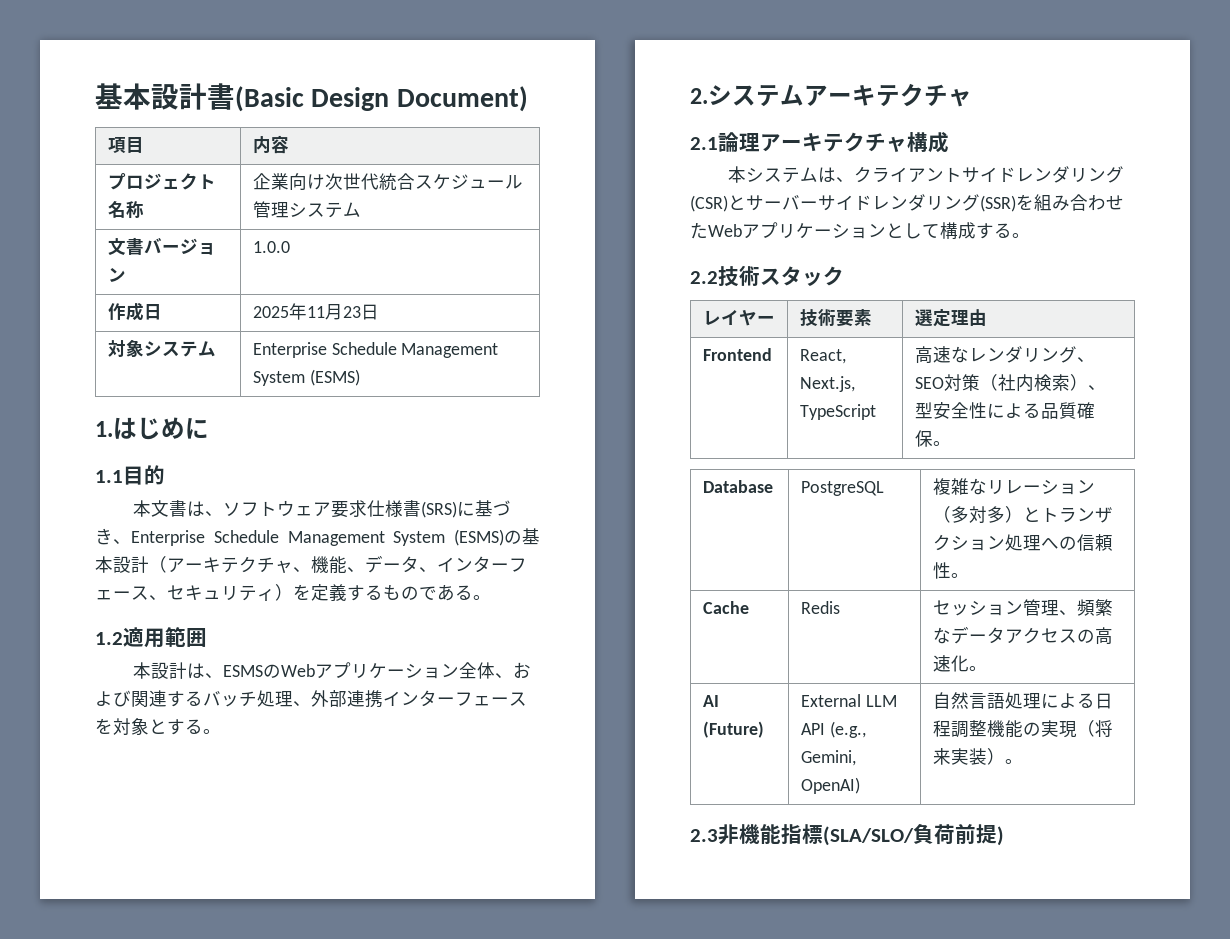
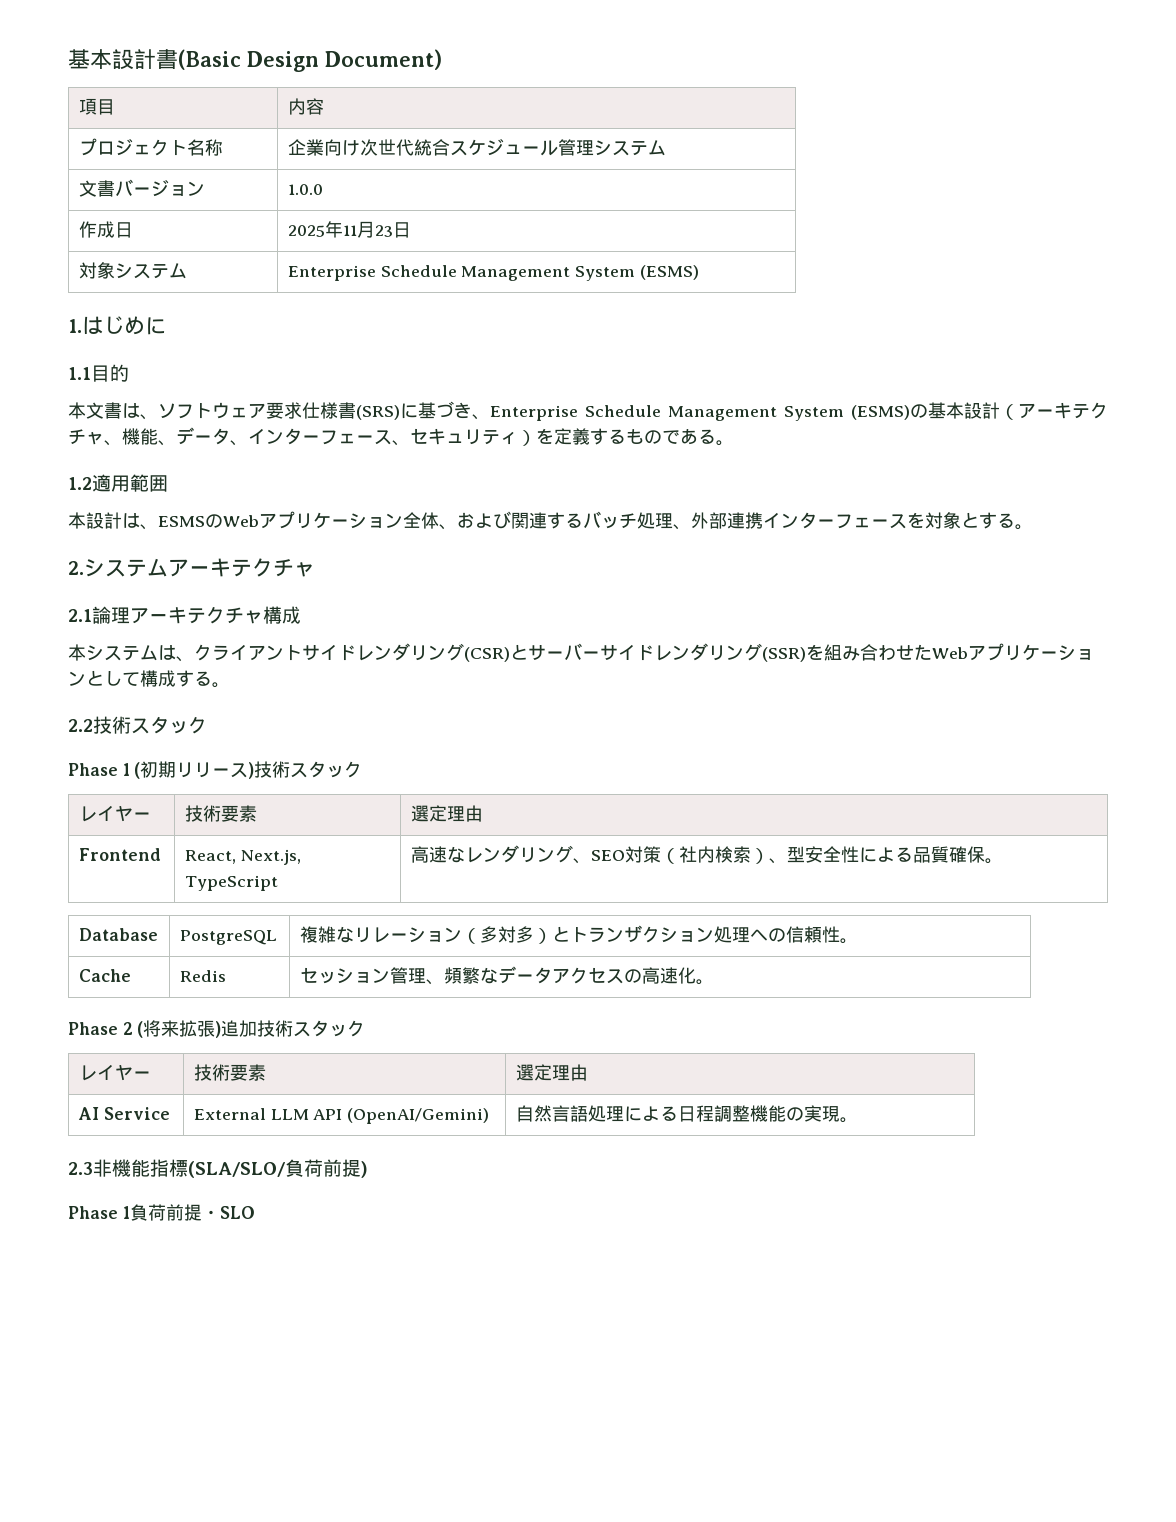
(844, 276) none -> [68,761,363,779] // Phase 1 (初期リリース)技術スタック
(987, 668) none -> [68,1020,366,1038] [78,1064,151,1081] [193,1064,266,1081] [515,1064,588,1081] // Phase 2 (将来拡張)追加技術スタック // レイヤー | 技術要素 | 選定理由
[702,721,764,738] (Future) -> [103,1107,170,1120] Service
[829,721,866,738] [800,750,856,766] [800,777,860,794] (e.g., Gemini, OpenAI) -> [347,1108,490,1124] (OpenAI/Gemini)
[1076,720,1113,737] [932,748,1005,765] （将来実装） -> (840, 1114) none
(1004, 836) none -> [68,1204,255,1221] // Phase 1負荷前提・SLO

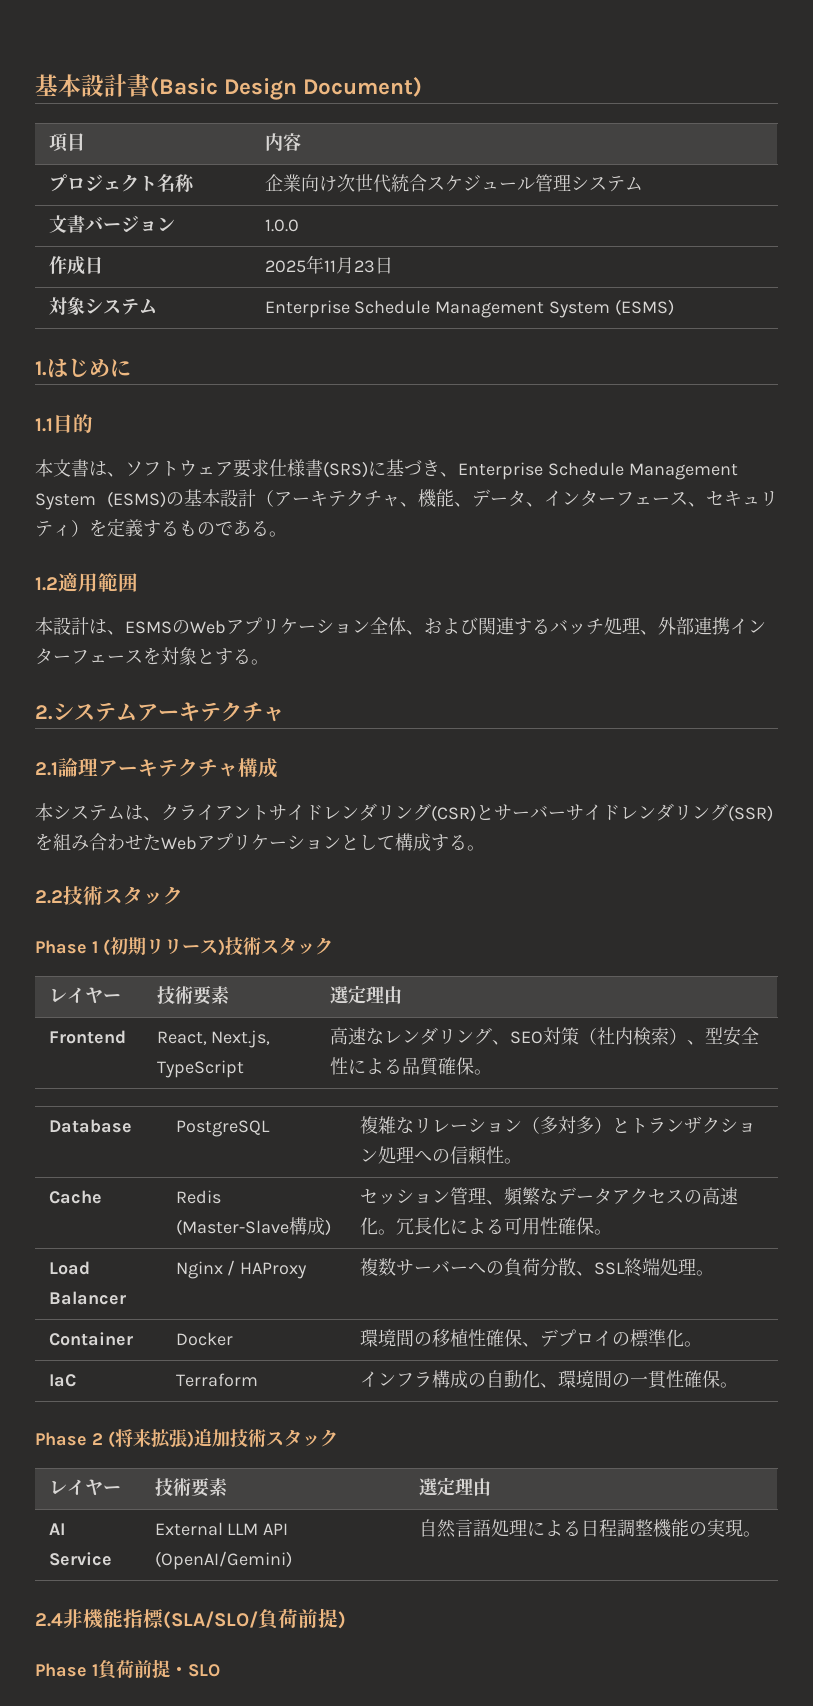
(226, 976) none -> [175,1217,331,1236] (Master-Slave構成)
(714, 982) none -> [395,1217,612,1235] [48,1261,90,1275] [48,1291,126,1305] [175,1260,308,1279] [359,1258,714,1277] [48,1332,133,1346] [175,1332,233,1346] [359,1329,702,1347] [48,1374,76,1387] [175,1373,258,1387] [359,1370,738,1389] 冗長化による可用性確保。 // Load Balancer | Nginx / HAProxy | 複数サーバーへの負荷分散、SSL終端処理。 // Container | Docker | 環境間の移植性確保、デプロイの標準化。 // IaC | Terraform | インフラ構成の自動化、環境間の一貫性確保。
[68,1162,93,1175] 2.3 -> [35,1613,63,1627] 2.4

